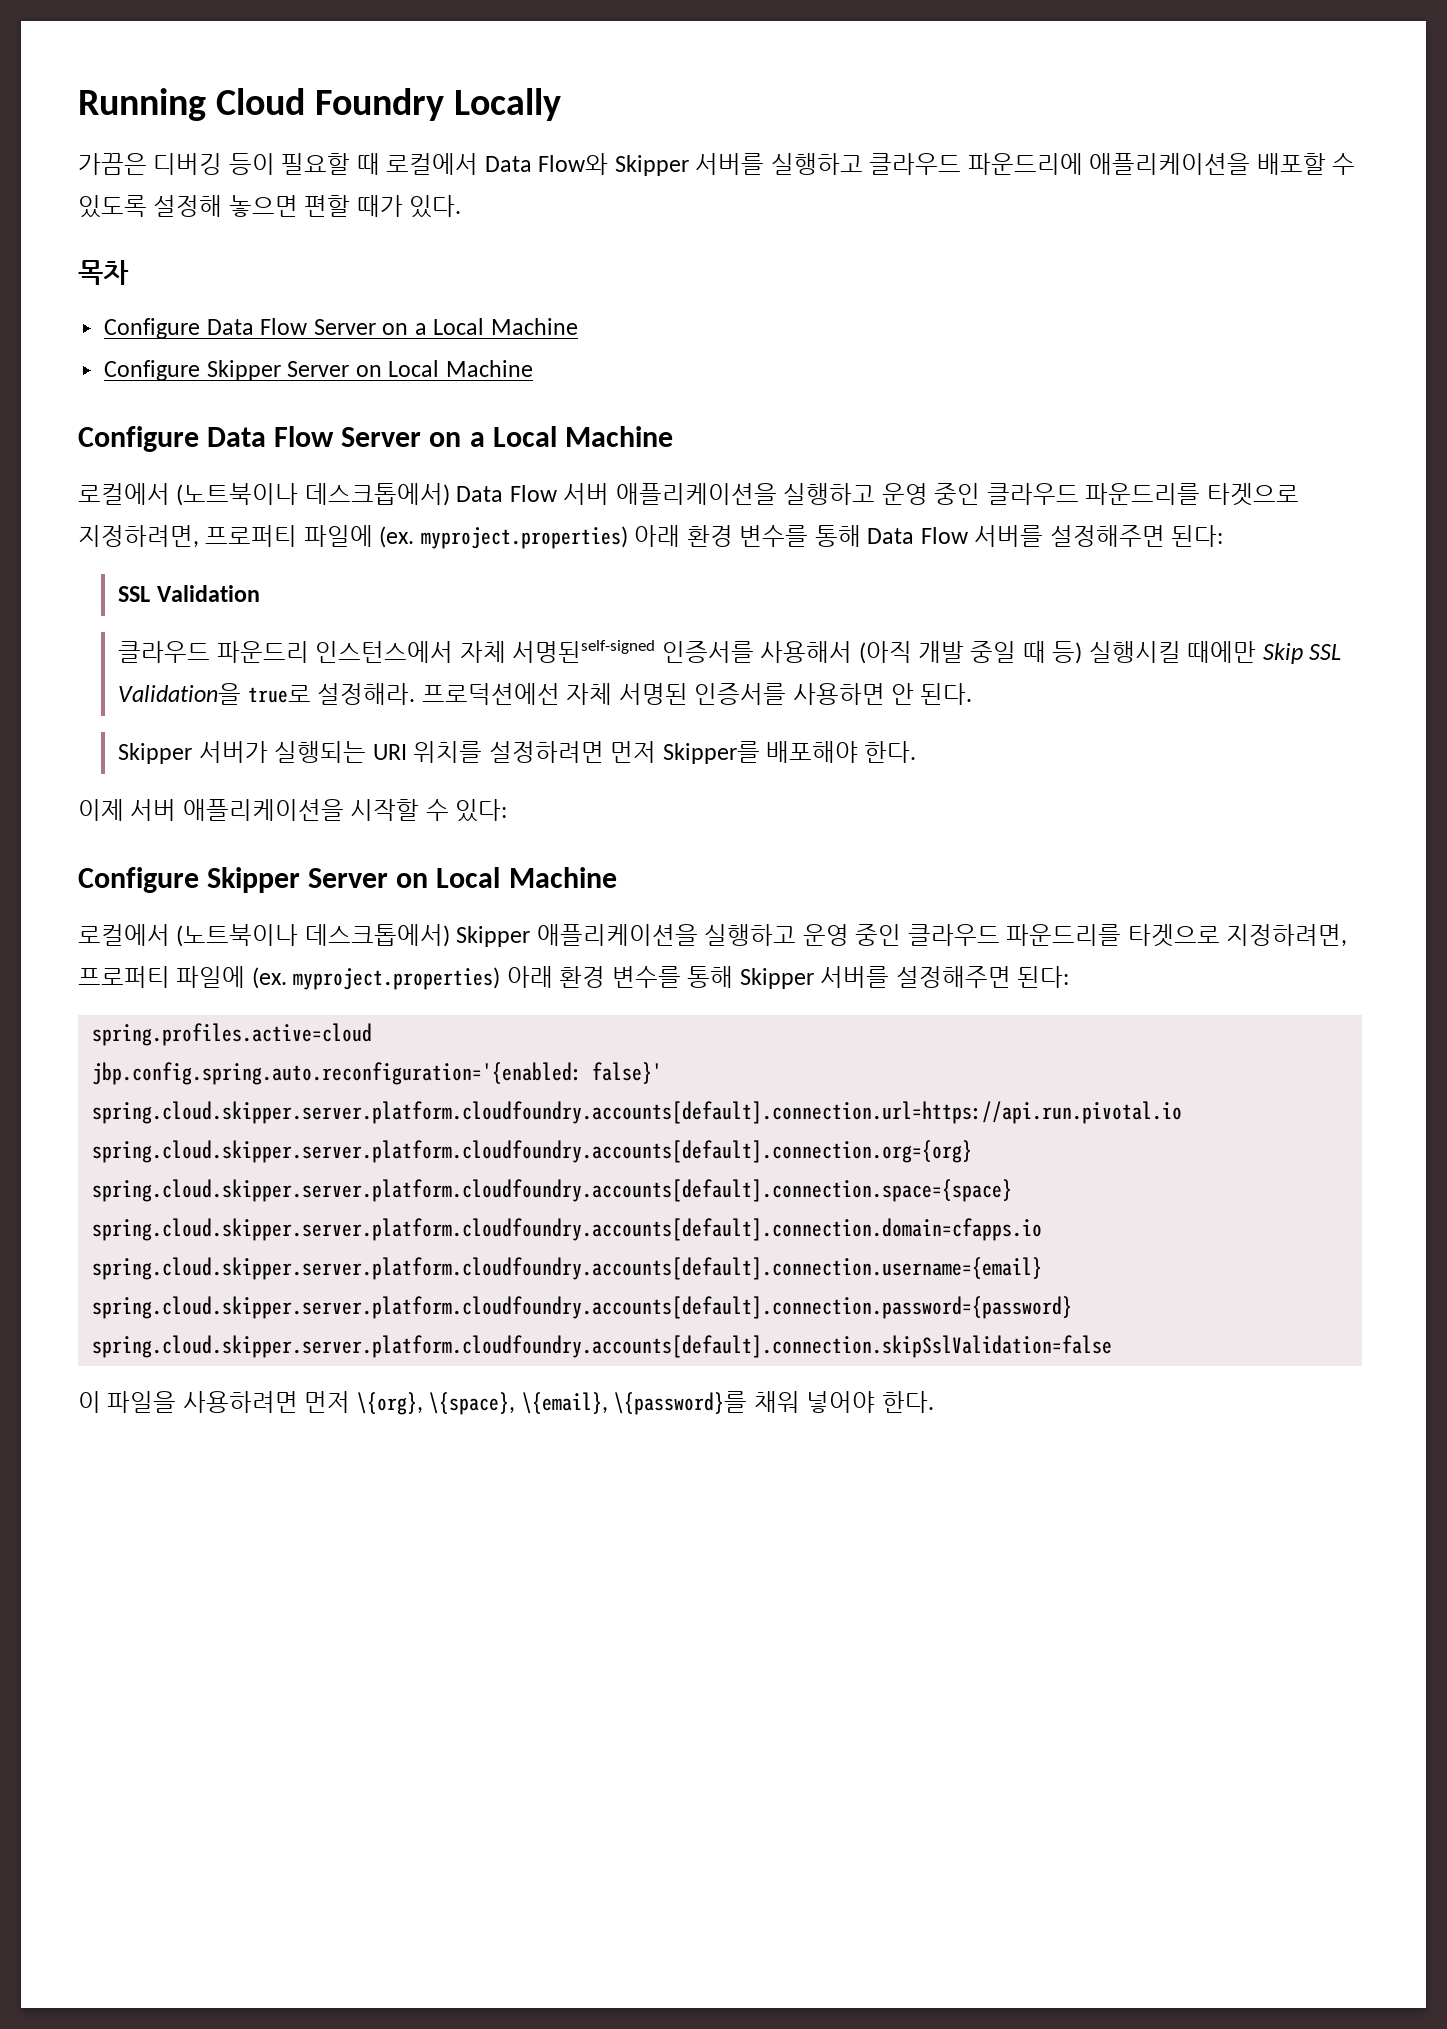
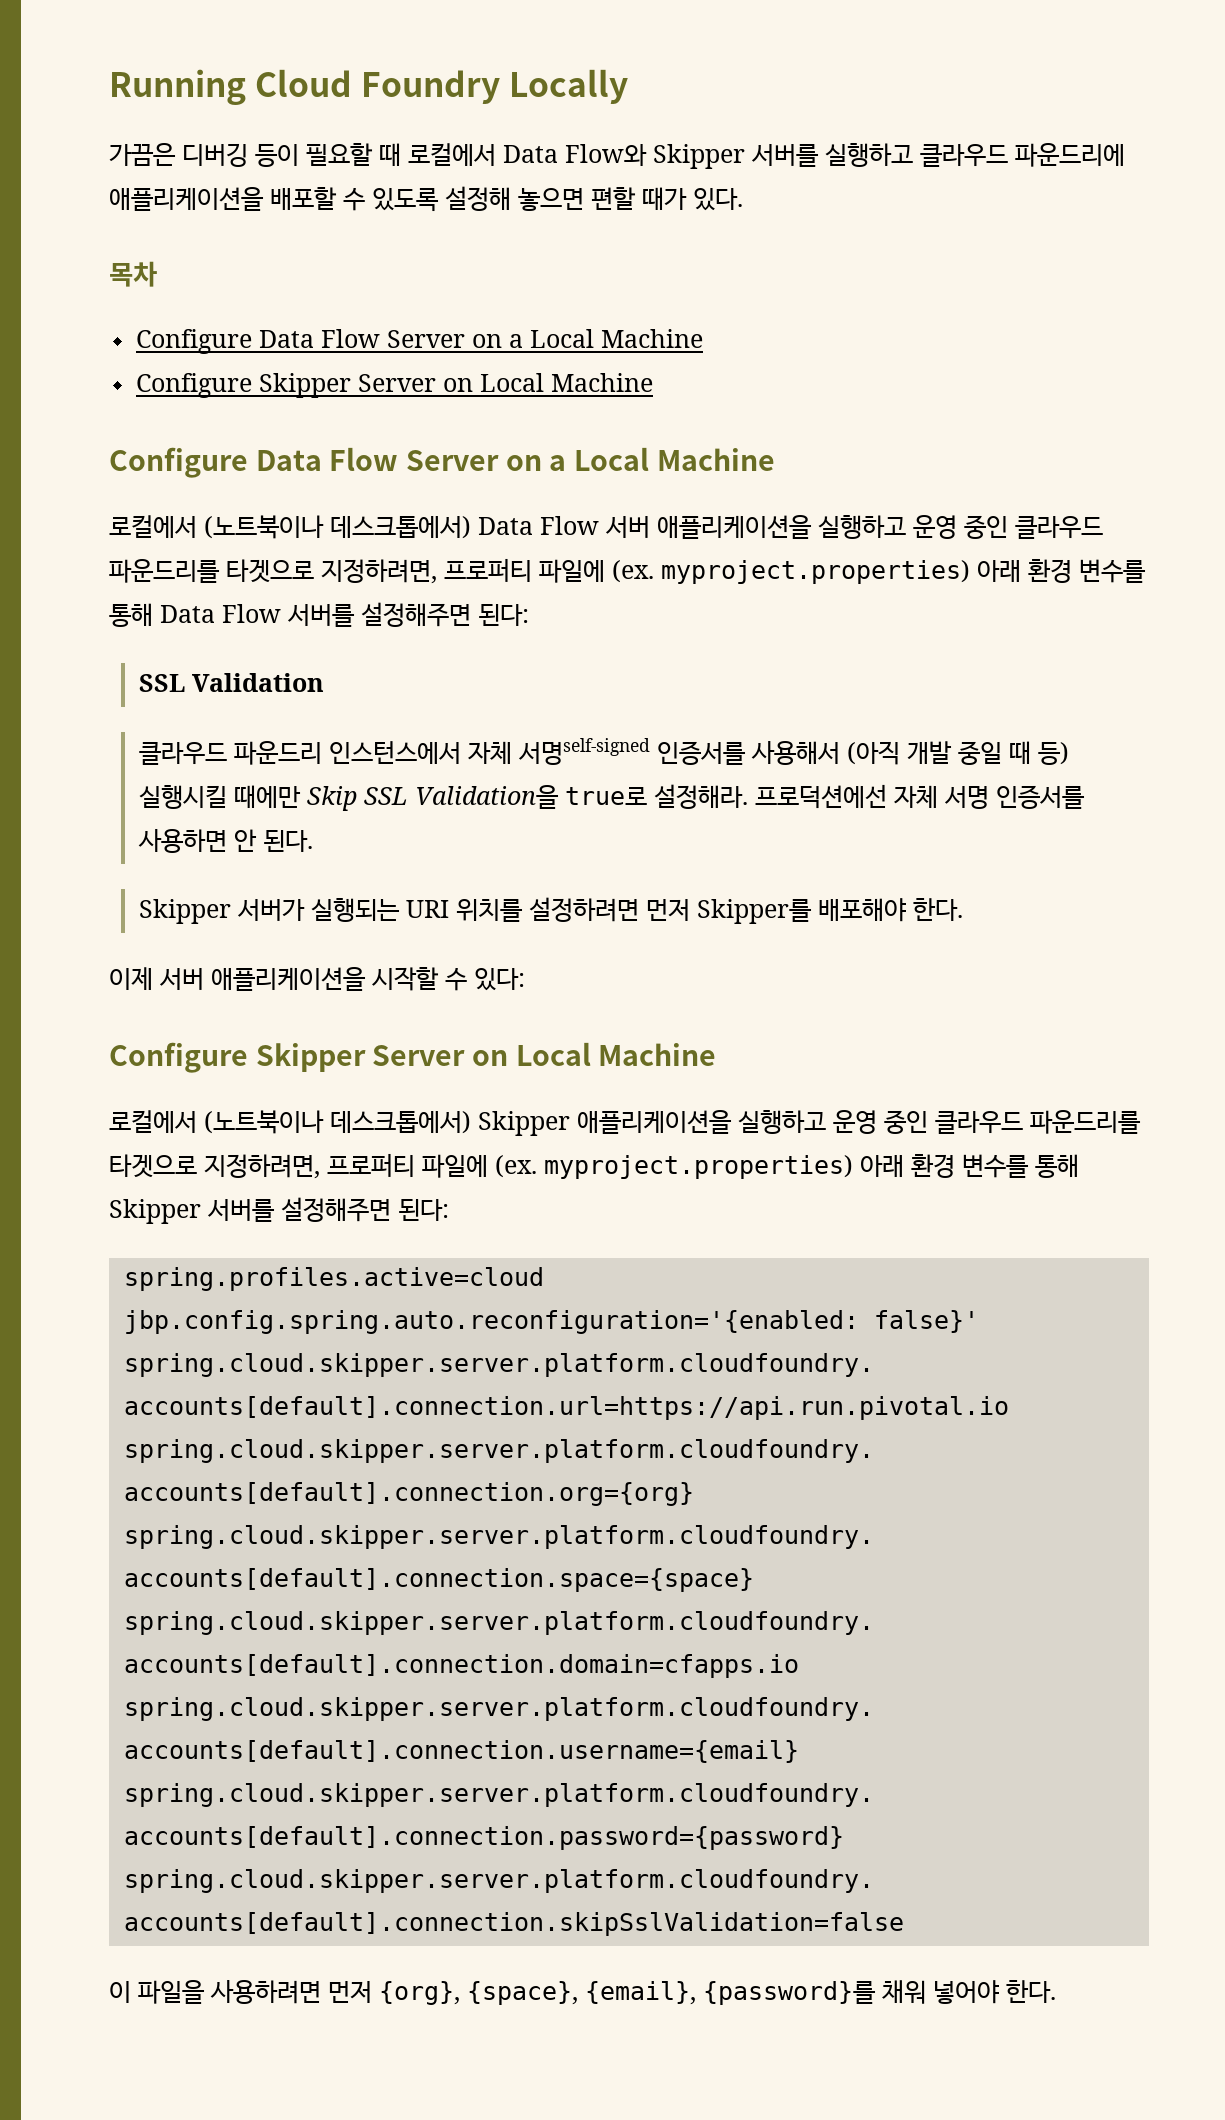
[512,640,656,663] 서명된self-signed -> [517,738,650,765] 서명self-signed
[618,683,688,705] 서명된 -> [943,786,989,809] 서명
[356,1391,748,1415] \{org}, \{space}, \{email}, \{password}를 -> [379,1981,876,2005] {org}, {space}, {email}, {password}를

